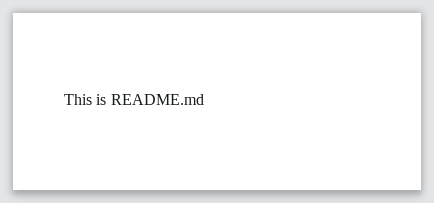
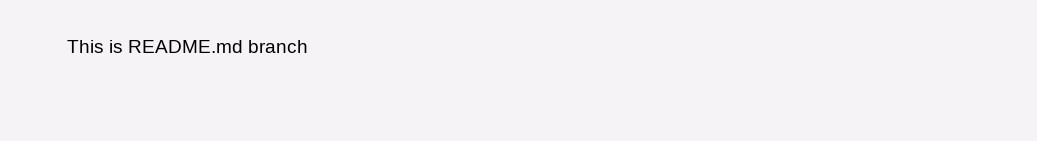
(204, 99) none -> [248,40,309,53] branch

